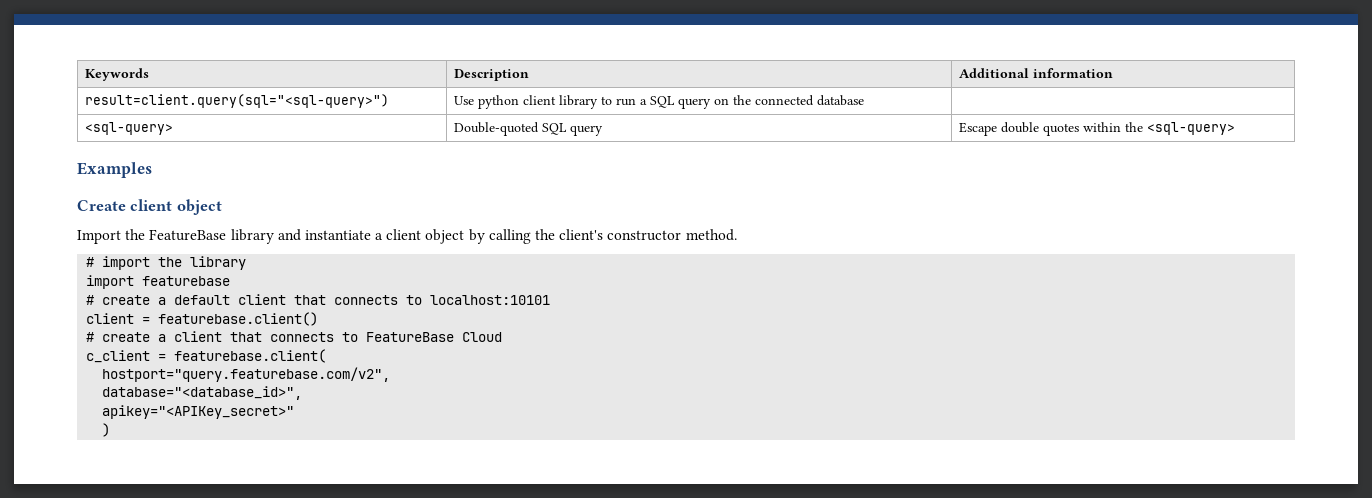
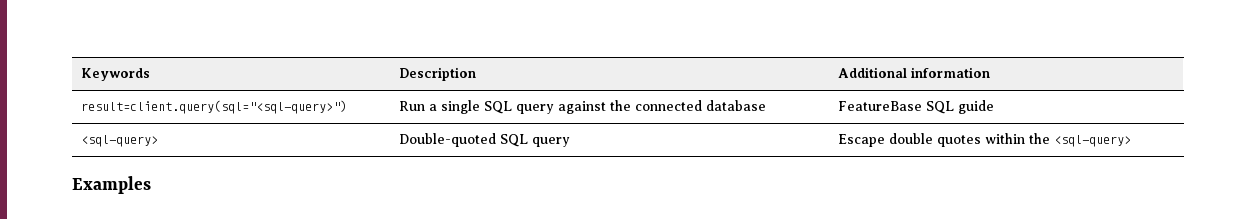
[454,95,730,109] Use python client library to run a SQL query on -> [399,100,607,114] Run a single SQL query against
(865, 100) none -> [838,100,995,114] FeatureBase SQL guide
[77,199,222,215] [77,229,737,244] [86,256,247,270] [86,275,231,289] [86,294,551,305] [86,312,319,326] [86,331,503,342] [86,349,327,363] [102,367,391,382] [102,386,303,400] [102,405,295,419] [102,423,111,437] // Create client object // Import the FeatureBase library and instantiate a client object by calling the client's constructor method. // # import the library // import featurebase // # create a default client that connects to localhost:10101 // client = featurebase.client() // # create a client that connects to FeatureBase Cloud // c_client = featurebase.client( // hostport="query.featurebase.com/v2", // database="<database_id>", // apikey="<APIKey_secret>" // ) -> (151, 185) none

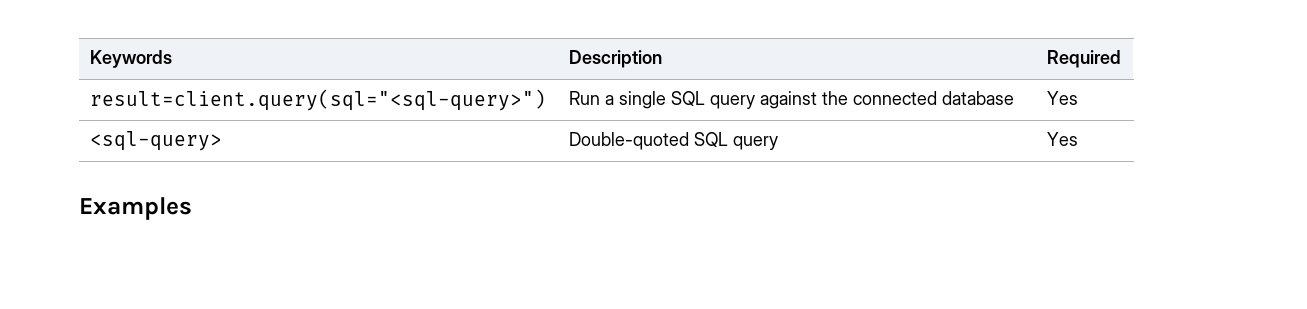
[838,67,991,78] Additional information -> [1047,50,1122,68] Required
[838,100,995,114] FeatureBase SQL guide -> [1047,91,1079,105] Yes
[838,133,1132,147] Escape double quotes within the <sql-query> -> [1047,132,1079,146] Yes

